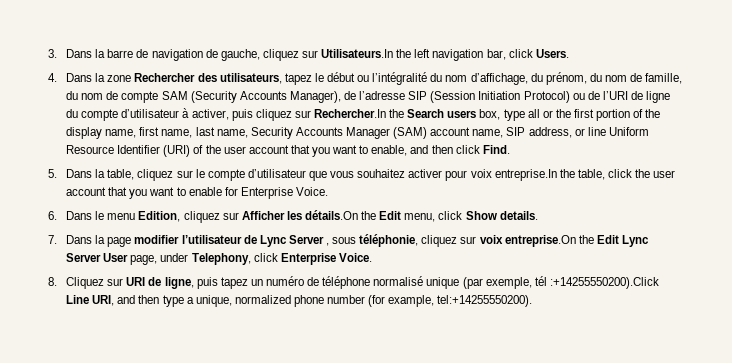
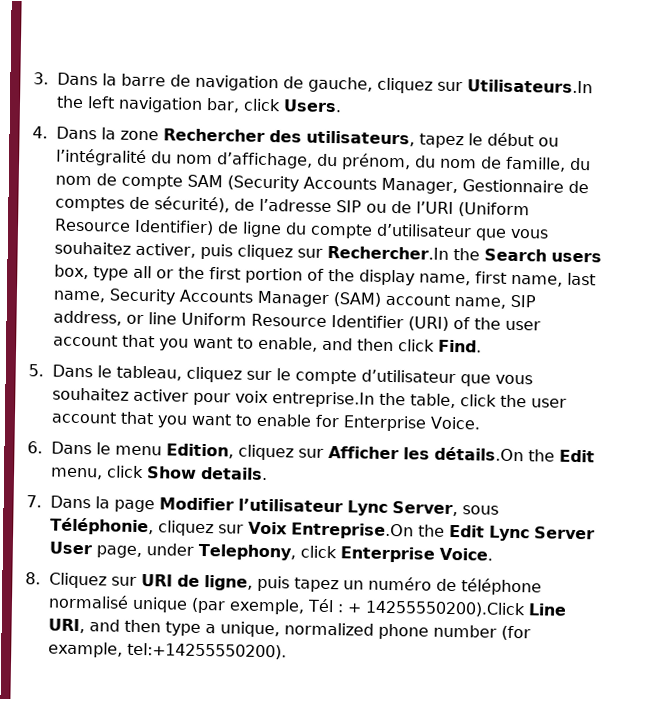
[289,91,628,103] Manager), de l’adresse SIP (Session Initiation Protocol) ou de l’URI -> [380,177,589,195] [54,196,530,218] [53,218,214,236] Manager, Gestionnaire de comptes de sécurité), de l’adresse SIP ou de l’URI (Uniform Resource Identifier)
[182,108,190,118] à -> [474,228,549,241] [53,241,131,255] que vous souhaitez
[95,169,135,180] la table, -> [96,365,182,381] le tableau,
[134,234,576,247] modifier l’utilisateur de Lync Server , sous téléphonie, cliquez sur voix entreprise.On -> [158,497,499,517] [49,517,414,540] Modifier l’utilisateur Lync Server, sous Téléphonie, cliquez sur Voix Entreprise.On
[534,276,659,289] tél :+14255550200).Click -> [306,598,526,618] Tél : + 14255550200).Click

